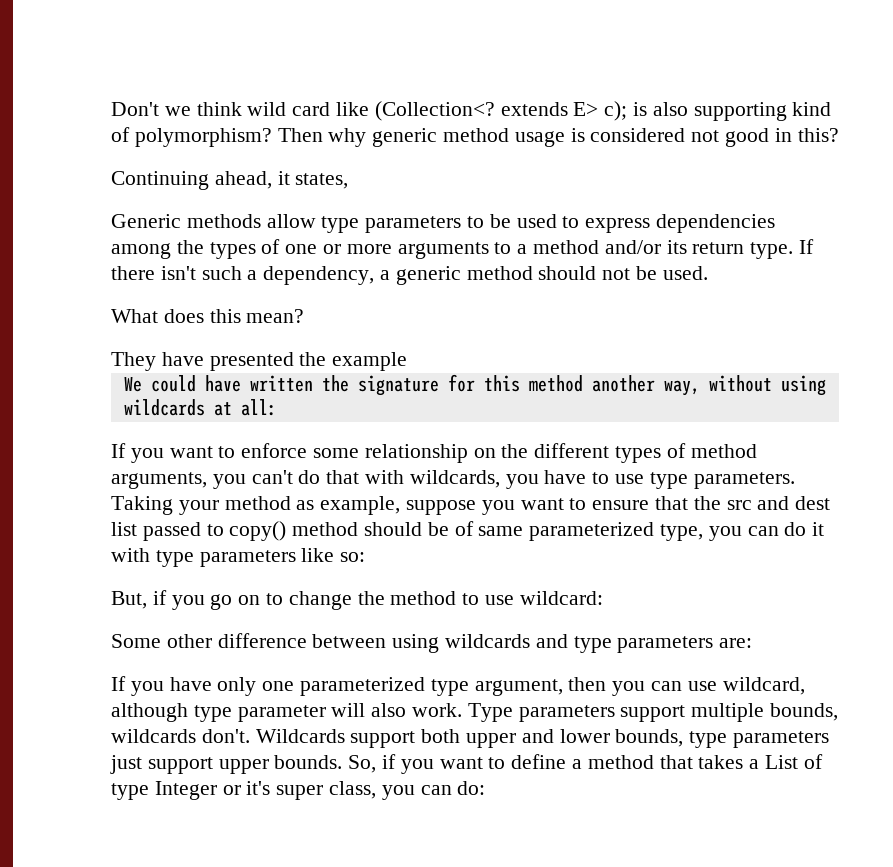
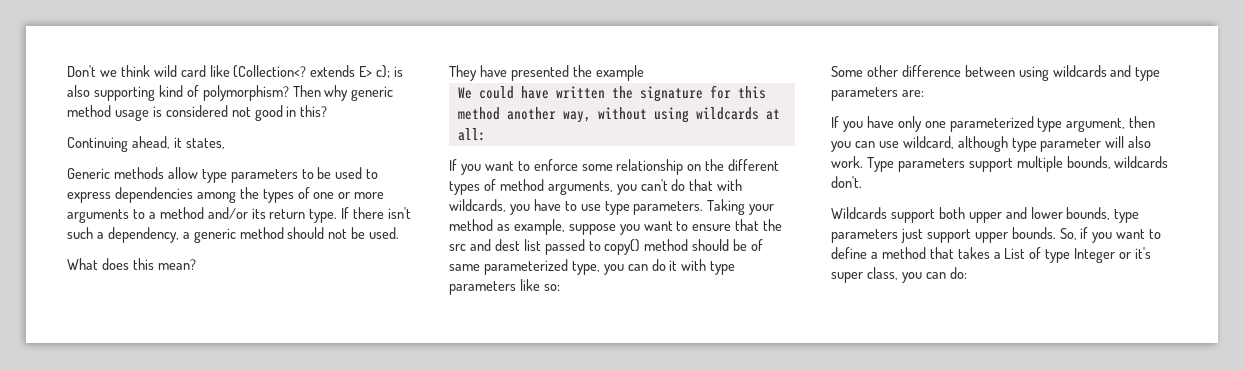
[111,590,603,610] // But, if you go on to change the method to use wildcard: -> (560, 287) none
(250, 736) none -> (862, 182) //

